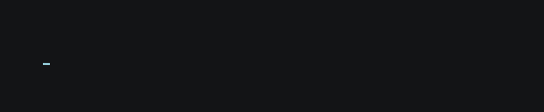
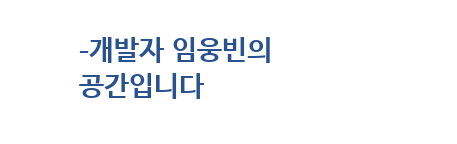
[41,61,51,70] - -> [79,37,272,63] [79,73,204,99] -개발자 임웅빈의 공간입니다

